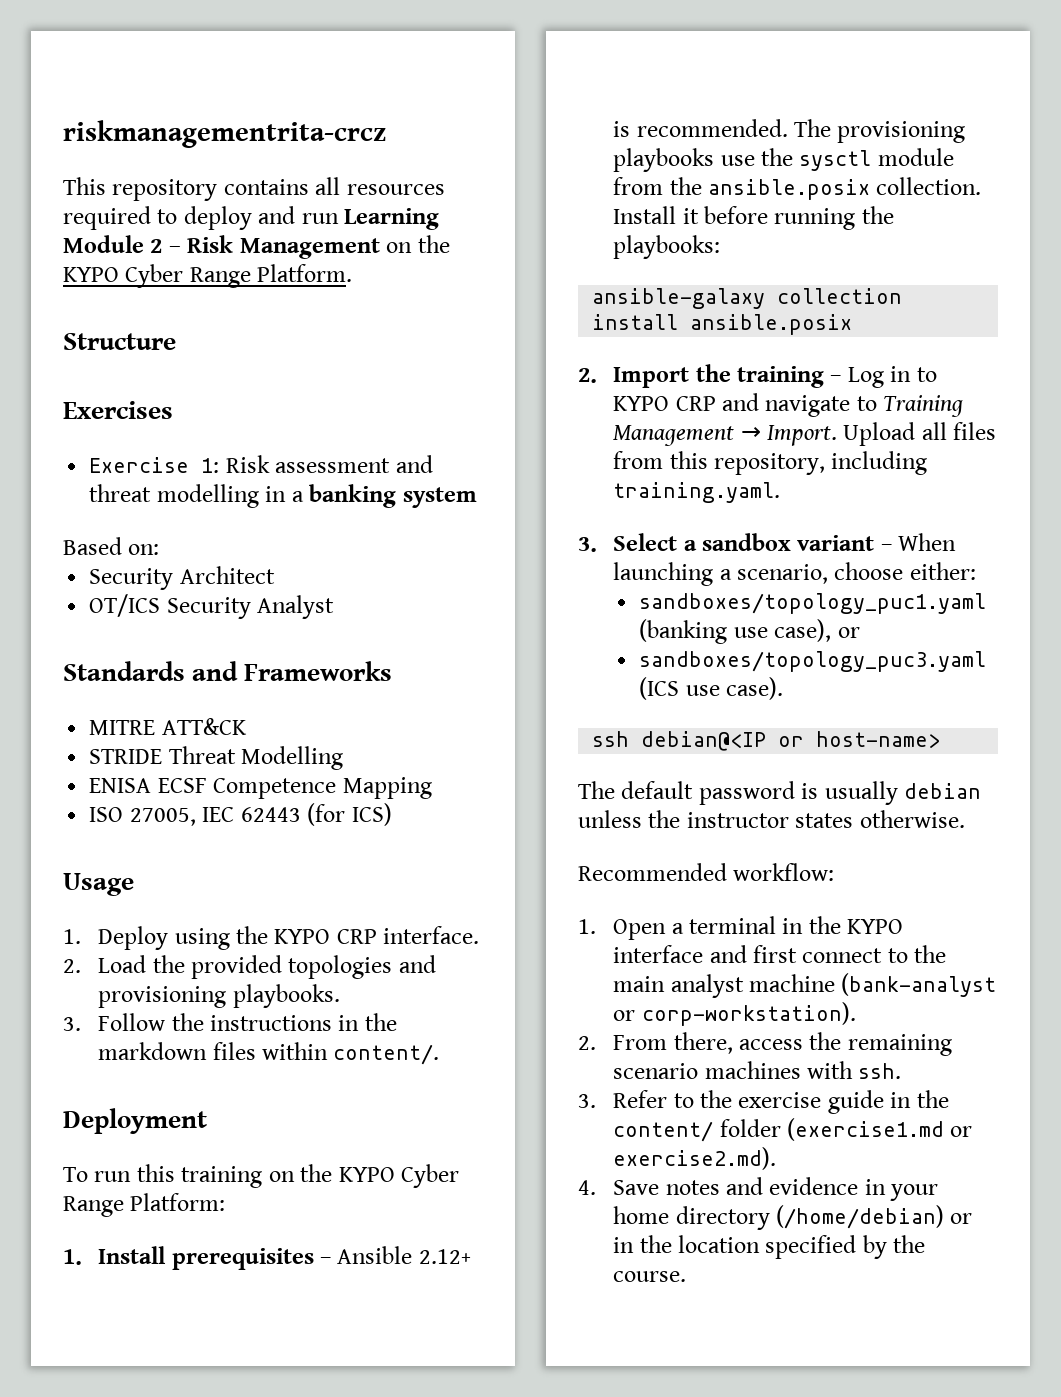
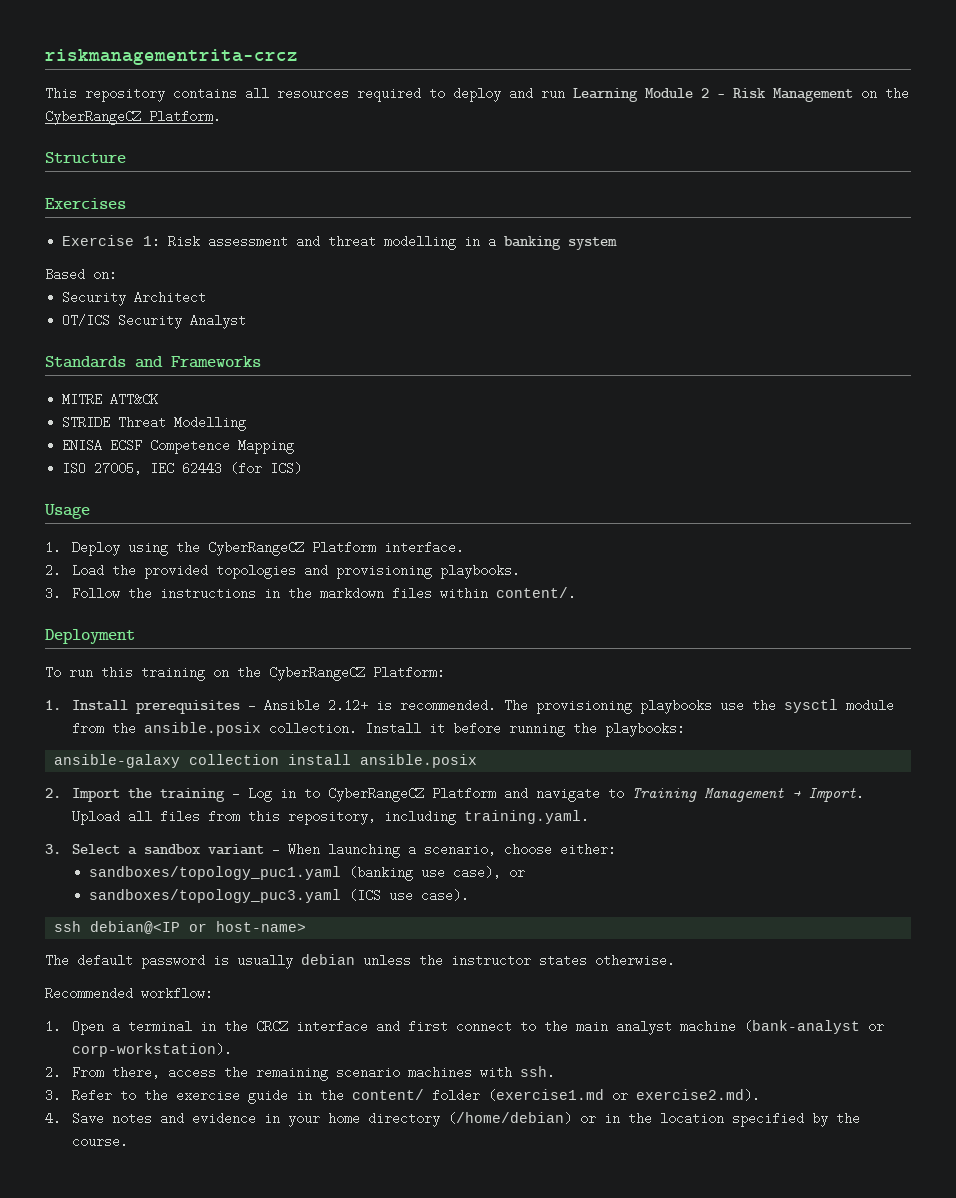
[63,264,251,288] KYPO Cyber Range -> [45,110,141,125] CyberRangeCZ
[274,929,377,944] KYPO CRP -> [208,541,377,556] CyberRangeCZ Platform
[338,1164,460,1188] [63,1196,124,1217] KYPO Cyber Range -> [269,666,365,681] CyberRangeCZ
[613,396,716,411] KYPO CRP -> [328,787,497,802] CyberRangeCZ Platform
[847,919,904,934] KYPO -> [256,1020,289,1033] CRCZ

